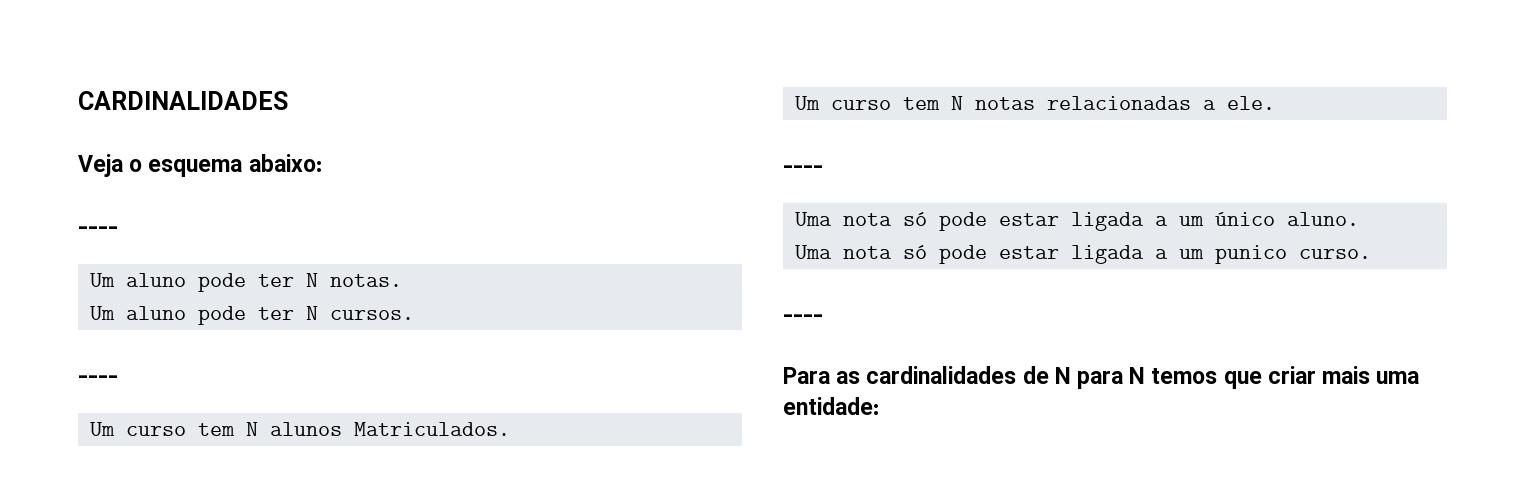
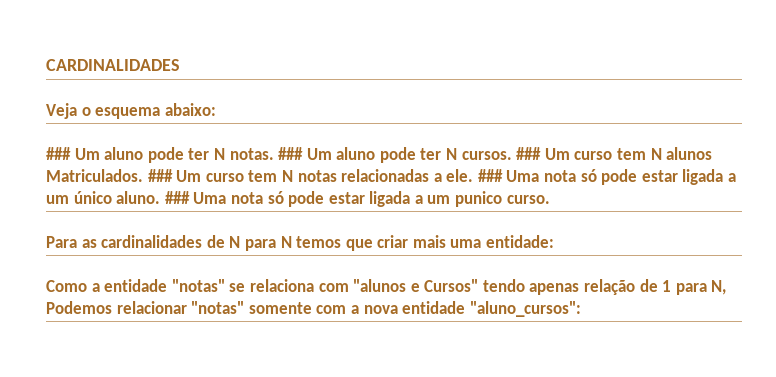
[78,226,118,234] ---- // -> [46,147,71,160] ###
(403, 280) // -> [278,147,304,160] ###
[78,375,118,383] // ---- // -> [516,147,542,160] ###
(511, 429) // -> [147,169,173,182] ###
[783,165,823,173] // ---- // -> [477,169,503,182] ###
(1360, 219) // -> [164,191,190,204] ###
[783,314,823,322] // ---- -> (550, 199) none
(879, 406) none -> [46,279,727,295] [46,301,581,317] // Como a entidade "notas" se relaciona com "alunos e Cursos" tendo apenas relação de 1 para N, Podemos relacionar "notas" somente com a nova entidade "aluno_cursos":

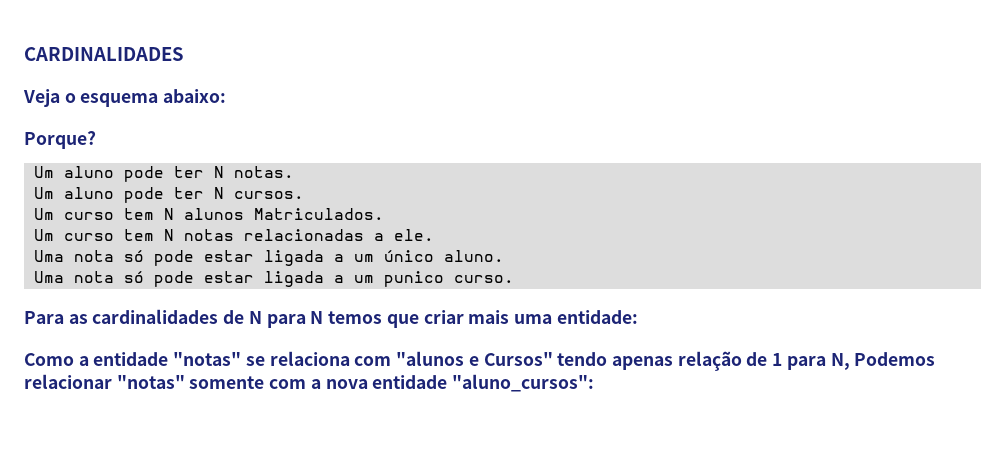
[46,147,71,160] ### -> [24,131,96,149] Porque? //
[278,147,304,160] ### -> (294, 172) //
[516,147,542,160] ### -> (304, 195) //
[147,169,173,182] ### -> (384, 214) //
[477,169,503,182] ### -> (434, 235) //
[164,191,190,204] ### -> (504, 256) //

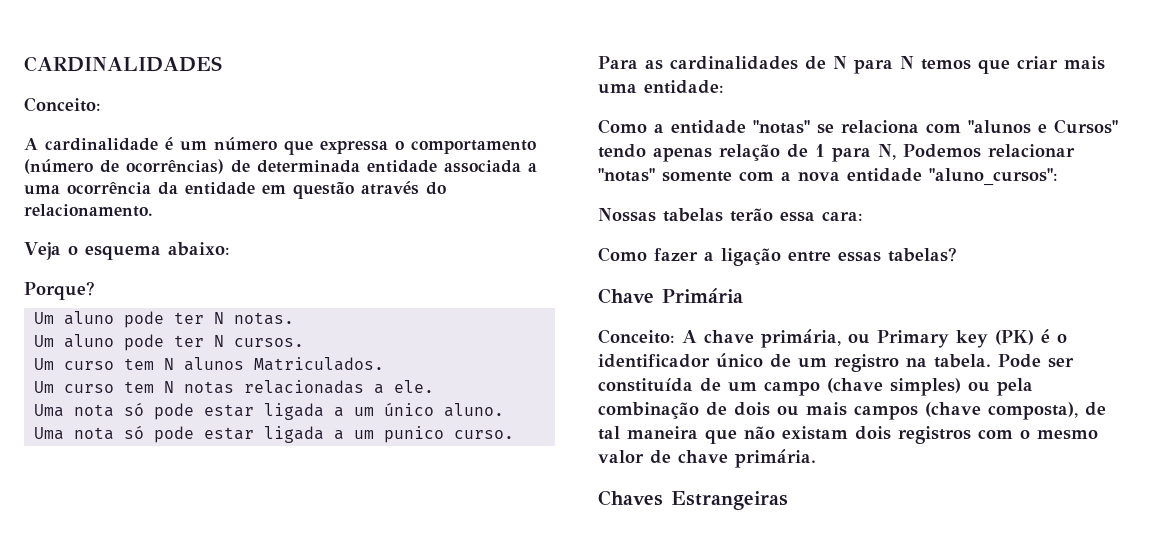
(184, 54) none -> [24,97,101,112] [24,137,536,155] [24,159,537,174] [24,181,446,199] [24,204,153,217] // Conceito: // A cardinalidade é um número que expressa o comportamento (número de ocorrências) de determinada entidade associada a uma ocorrência da entidade em questão através do relacionamento.
(595, 383) none -> [598,208,863,222] [598,247,957,266] [598,288,743,304] [598,329,1067,348] [598,353,1074,372] [598,378,1033,396] [598,402,1106,420] [598,426,1098,444] [598,449,816,468] [598,490,788,510] // Nossas tabelas terão essa cara: // Como fazer a ligação entre essas tabelas? // Chave Primária // Conceito: A chave primária, ou Primary key (PK) é o identificador único de um registro na tabela. Pode ser constituída de um campo (chave simples) ou pela combinação de dois ou mais campos (chave composta), de tal maneira que não existam dois registros com o mesmo valor de chave primária. // Chaves Estrangeiras

